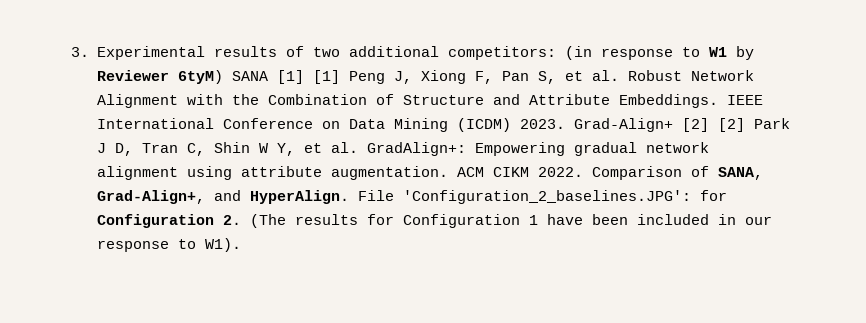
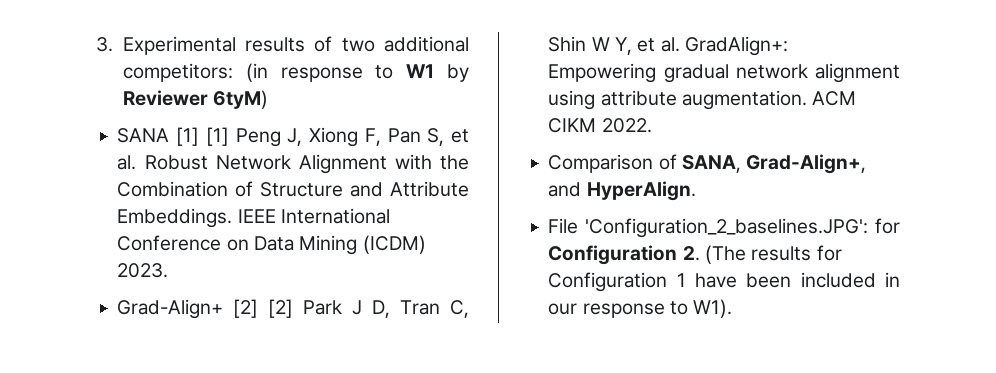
(223, 77) none -> (269, 99) //
(565, 124) none -> (169, 270) //
(583, 172) none -> (652, 125) //
(349, 197) none -> (696, 191) //

